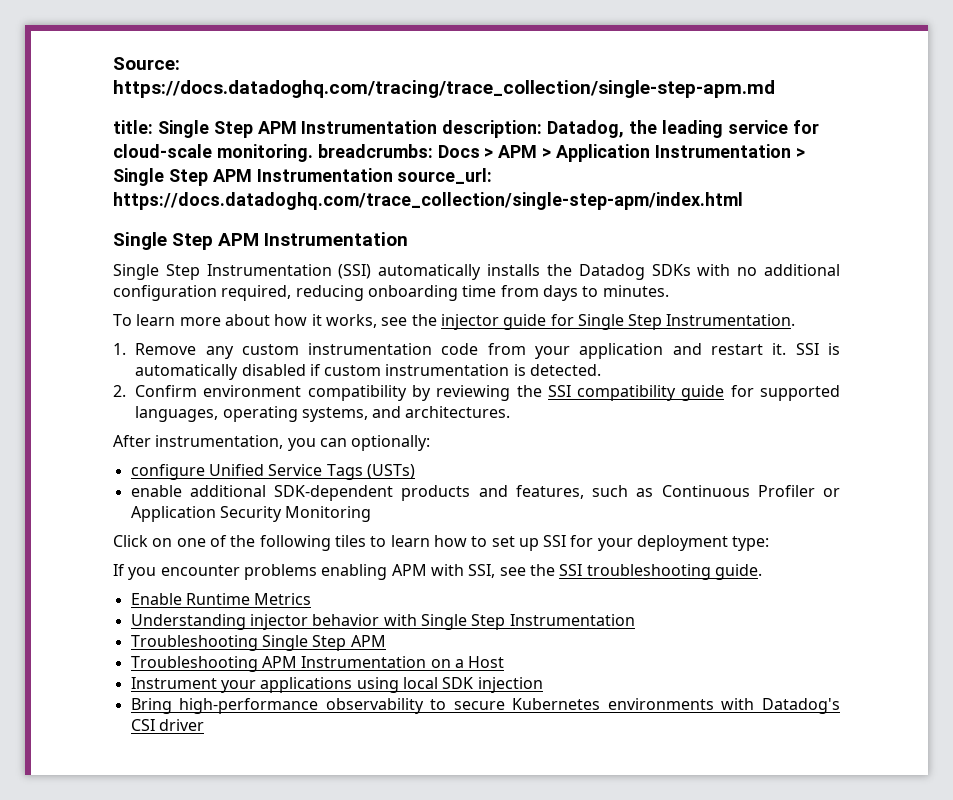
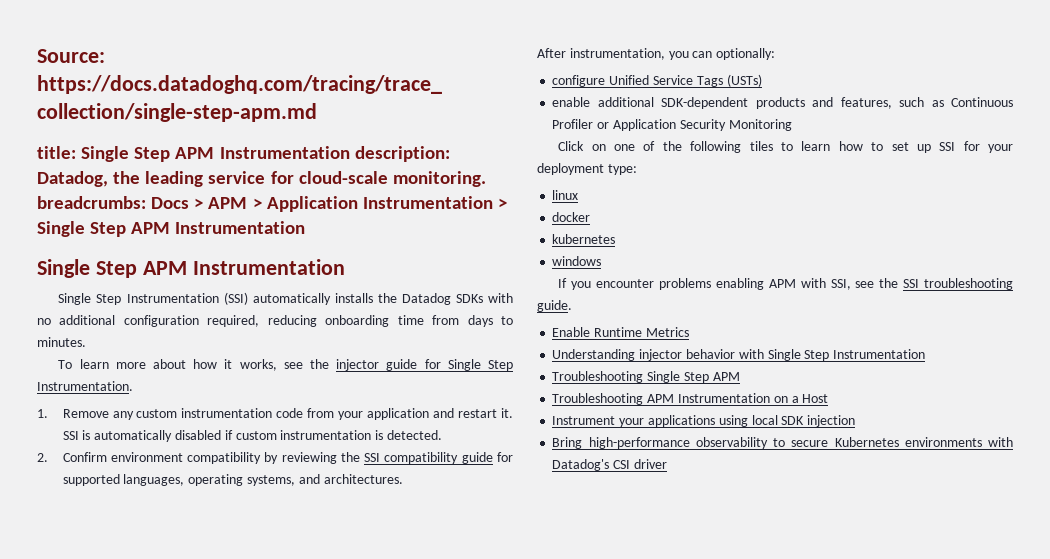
[397,168,493,184] [113,192,743,210] source_url: https://docs.datadoghq.com/trace_collection/single-step-apm/index.html -> (306, 227) none
(770, 543) none -> [552,190,579,200] [552,212,591,222] [552,234,616,244] [552,256,602,266] // linux // docker // kubernetes // windows

